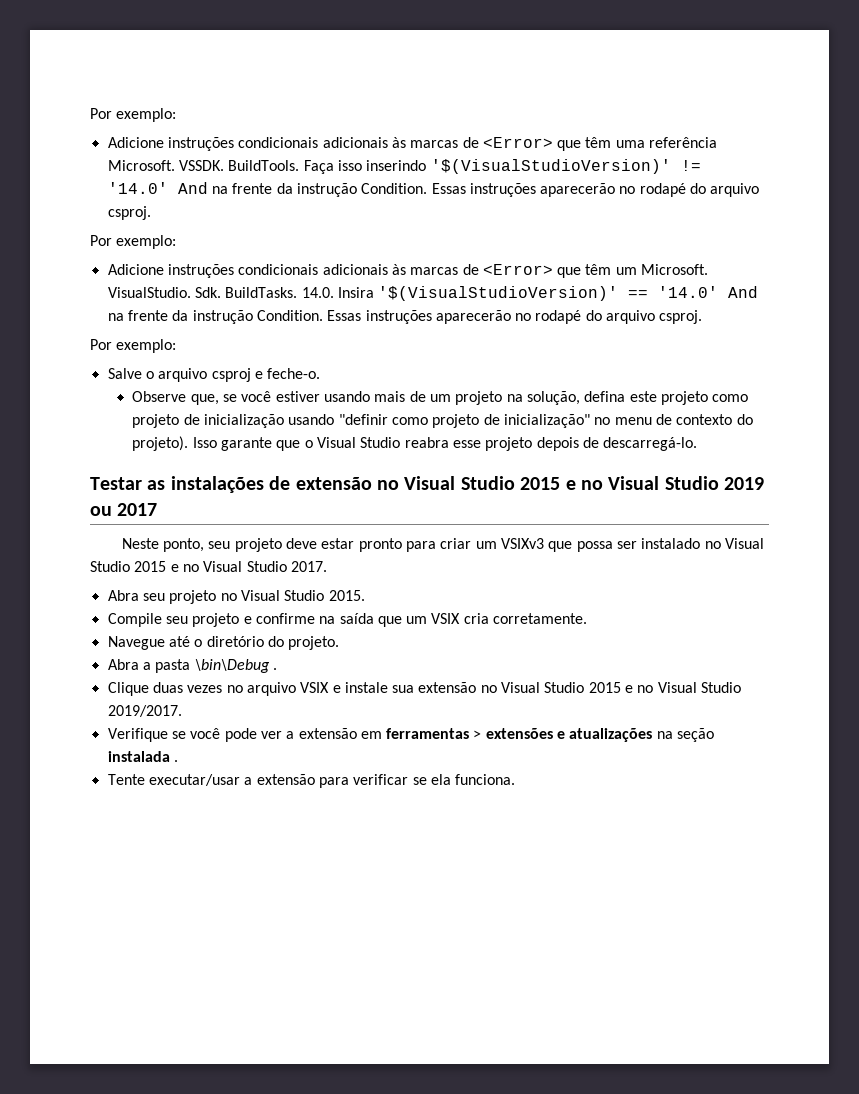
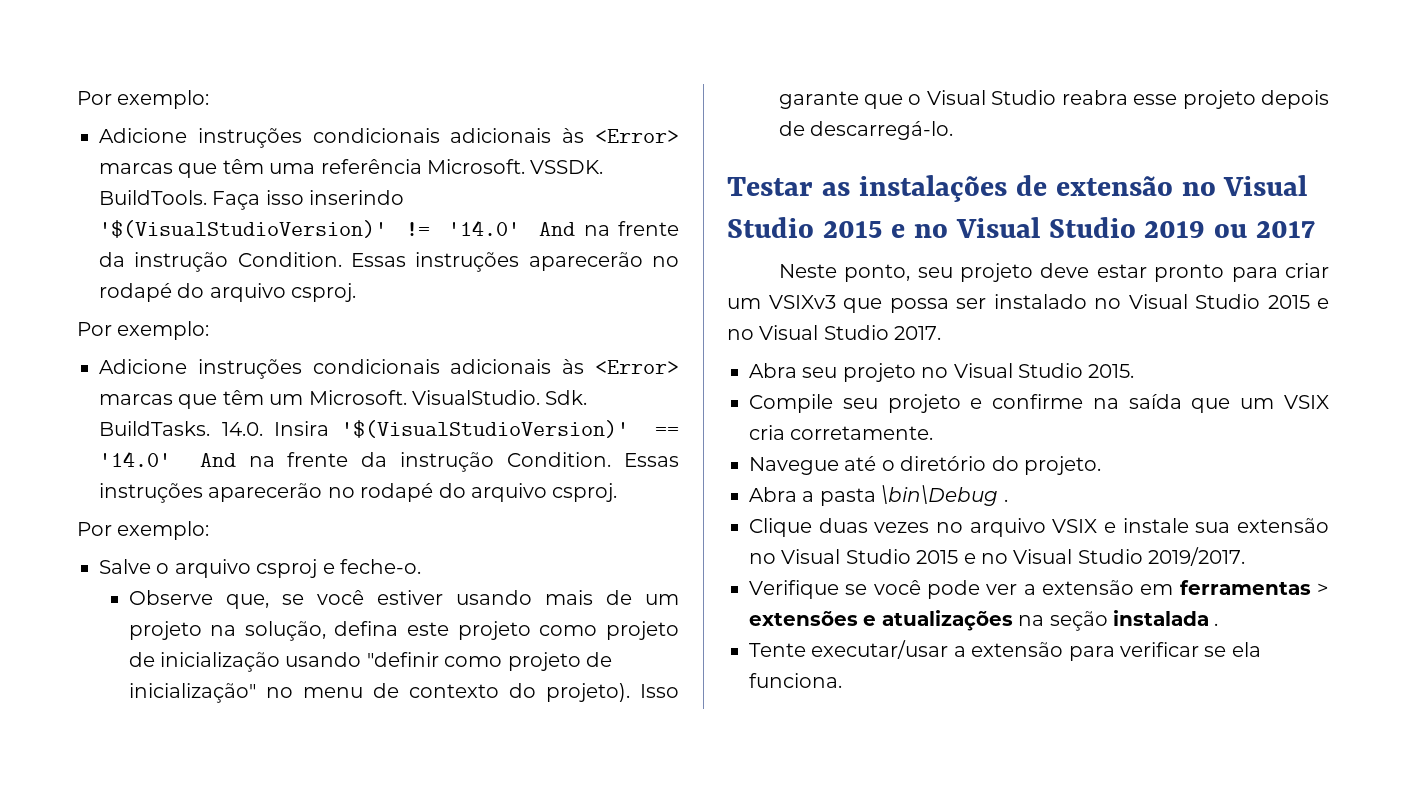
[90,108,177,122] [107,137,553,151] Por exemplo: // Adicione instruções condicionais adicionais às marcas de <Error> -> [77,90,210,109] [99,128,679,148] [99,163,173,174] Por exemplo: // Adicione instruções condicionais adicionais às <Error> marcas
[410,264,553,275] marcas de <Error> -> [595,360,679,374] [99,394,173,405] <Error> marcas

